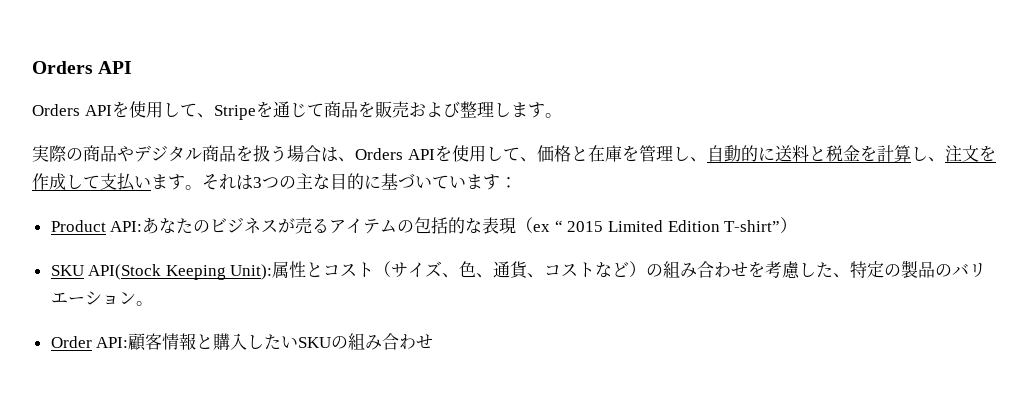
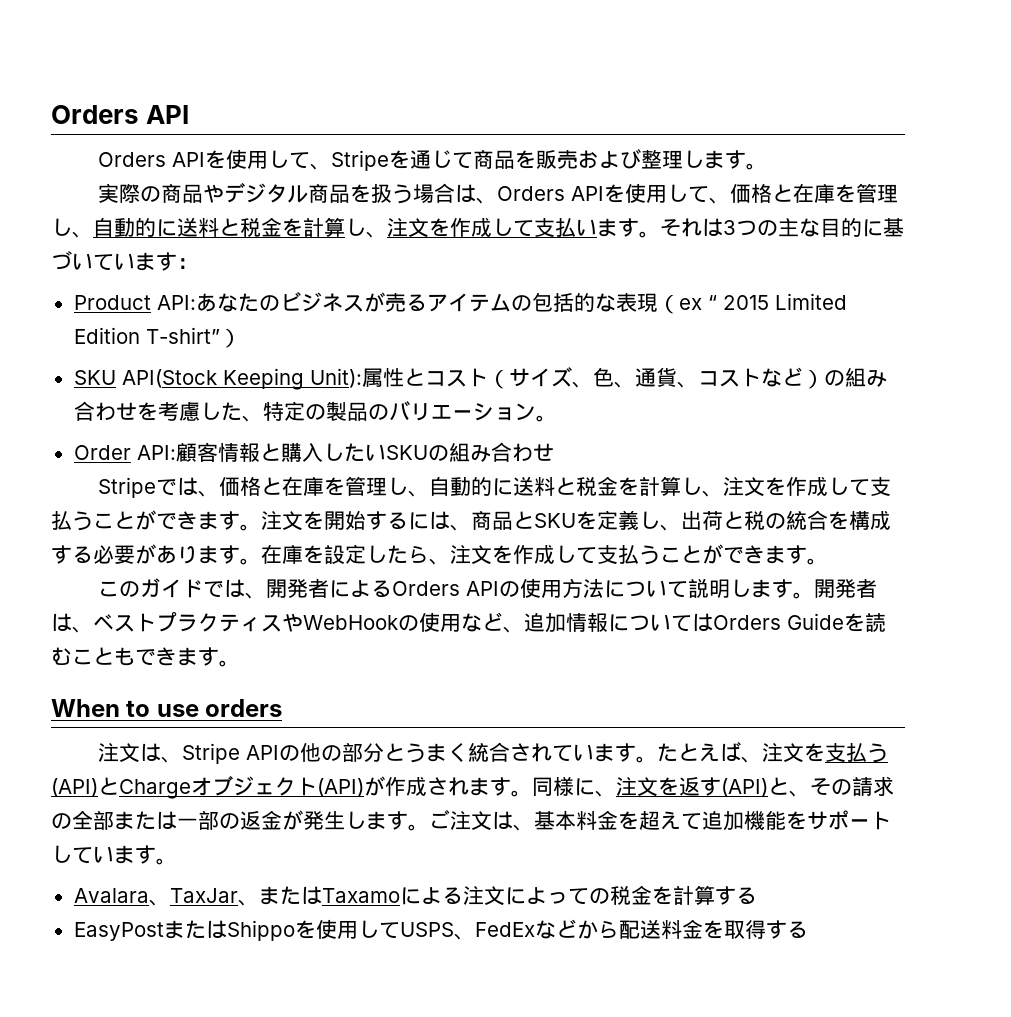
(434, 341) none -> [97,476,891,498] [51,510,891,531] [51,544,828,565] [97,578,877,599] [51,612,886,633] [51,647,240,667] [51,699,283,717] [97,742,888,764] [51,776,894,799] [51,809,891,831] [51,845,177,865] [73,885,757,906] [73,919,808,941] // Stripeでは、価格と在庫を管理し、自動的に送料と税金を計算し、注文を作成して支払うことができます。注文を開始するには、商品とSKUを定義し、出荷と税の統合を構成する必要があります。在庫を設定したら、注文を作成して支払うことができます。 // このガイドでは、開発者によるOrders APIの使用方法について説明します。開発者は、ベストプラクティスやWebHookの使用など、追加情報についてはOrders Guideを読むこともできます。 // When to use orders // 注文は、Stripe APIの他の部分とうまく統合されています。たとえば、注文を支払う(API)とChargeオブジェクト(API)が作成されます。同様に、注文を返す(API)と、その請求の全部または一部の返金が発生します。ご注文は、基本料金を超えて追加機能をサポートしています。 // Avalara、TaxJar、またはTaxamoによる注文によっての税金を計算する // EasyPostまたはShippoを使用してUSPS、FedExなどから配送料金を取得する

